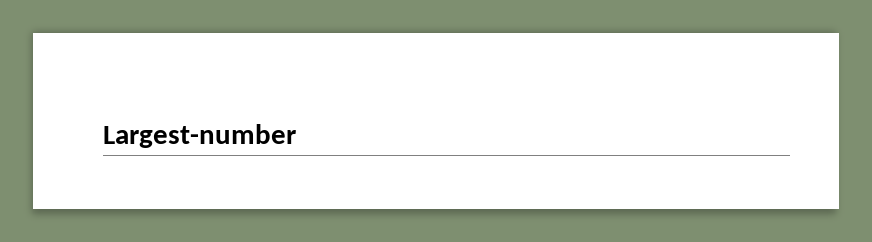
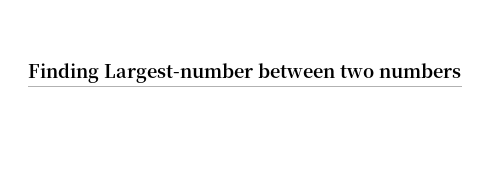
[103,124,296,148] Largest-number -> [28,63,461,83] Finding Largest-number between two numbers

